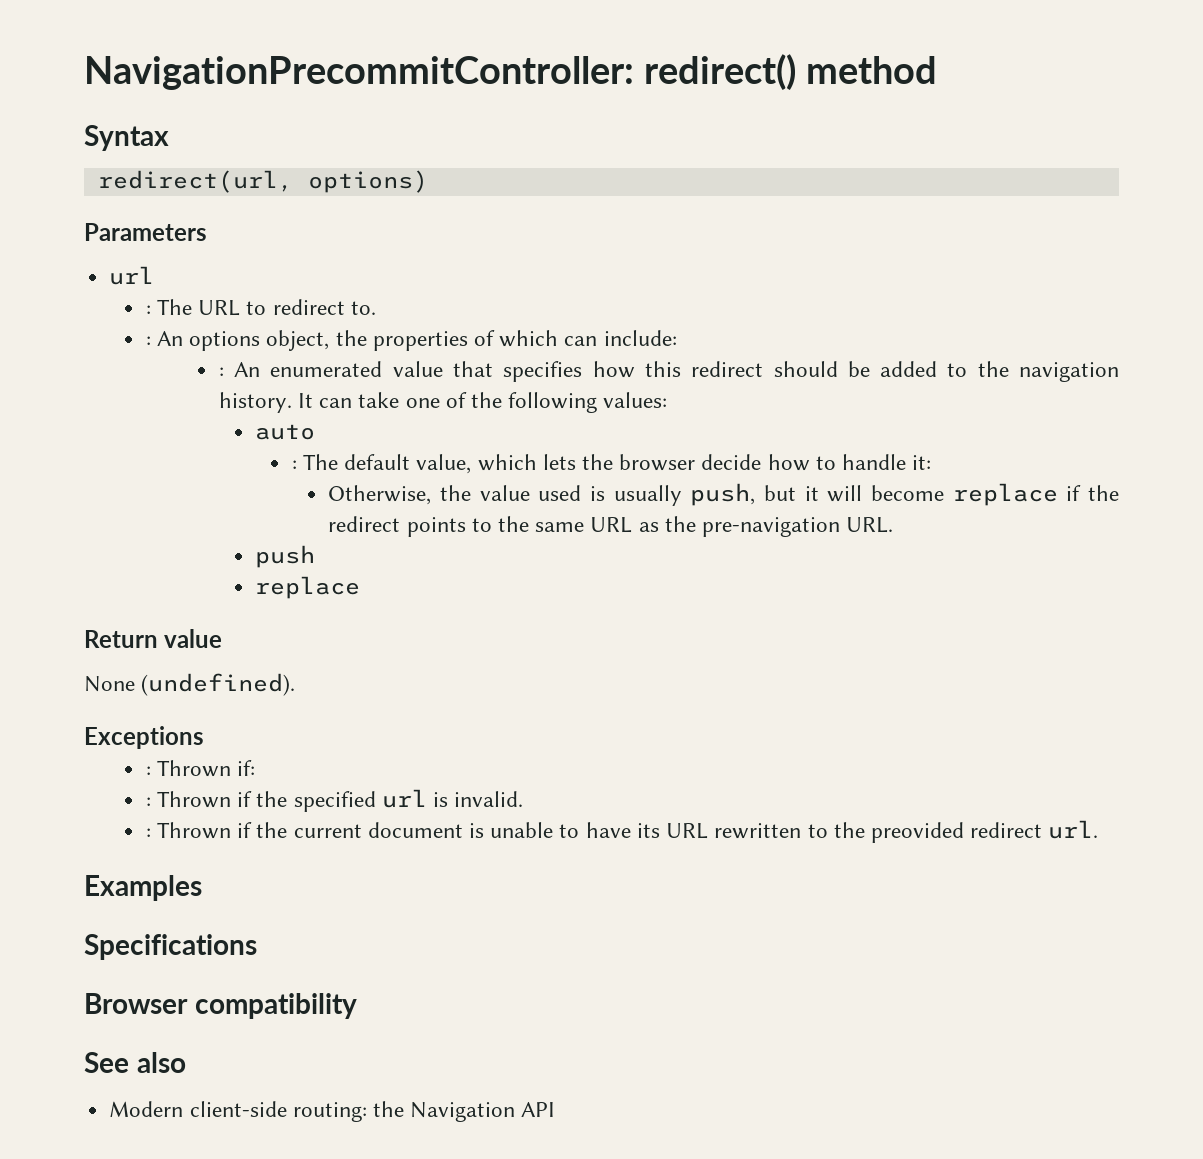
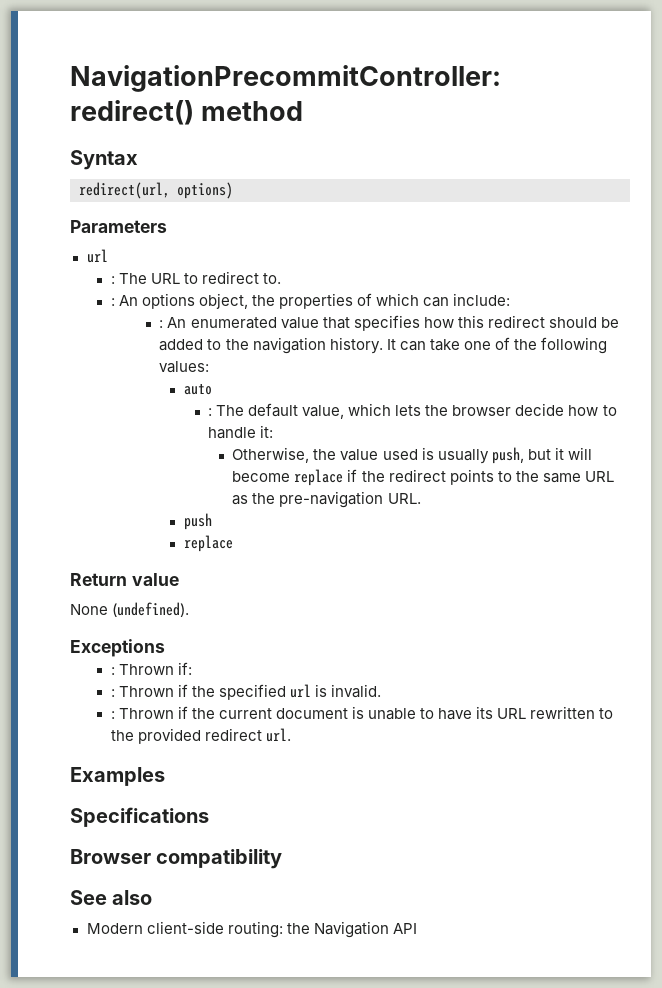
[870,822,964,843] preovided -> [137,728,201,744] provided

